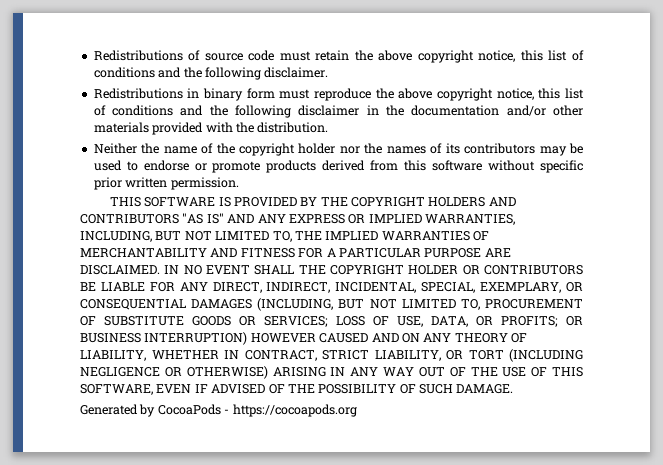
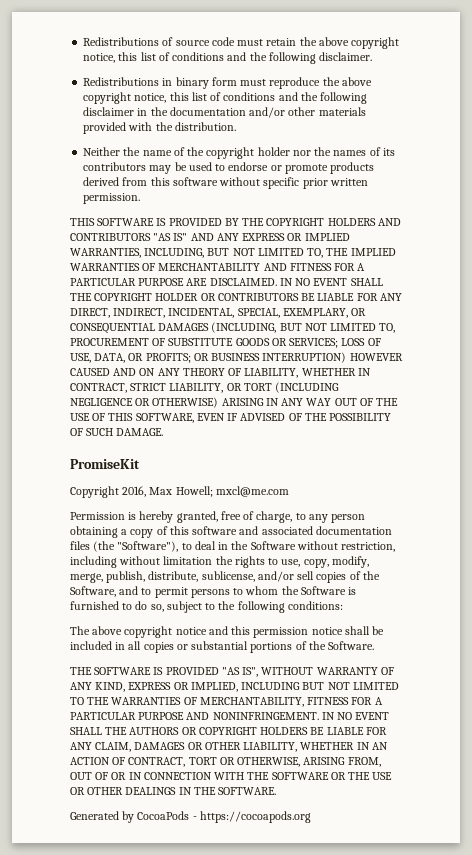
(514, 389) none -> [70,459,140,469] [70,486,289,498] [70,511,366,523] [70,526,392,538] [70,541,396,552] [70,556,369,568] [70,571,380,583] [70,586,357,598] [70,601,343,613] [70,626,385,638] [70,641,375,653] [70,667,394,677] [70,682,399,692] [70,697,383,707] [70,712,390,720] [70,727,387,735] [70,742,388,752] [70,757,381,767] [70,772,393,780] [70,787,277,795] // PromiseKit // Copyright 2016, Max Howell; mxcl@me.com // Permission is hereby granted, free of charge, to any person obtaining a copy of this software and associated documentation files (the "Software"), to deal in the Software without restriction, including without limitation the rights to use, copy, modify, merge, publish, distribute, sublicense, and/or sell copies of the Software, and to permit persons to whom the Software is furnished to do so, subject to the following conditions: // The above copyright notice and this permission notice shall be included in all copies or substantial portions of the Software. // THE SOFTWARE IS PROVIDED "AS IS", WITHOUT WARRANTY OF ANY KIND, EXPRESS OR IMPLIED, INCLUDING BUT NOT LIMITED TO THE WARRANTIES OF MERCHANTABILITY, FITNESS FOR A PARTICULAR PURPOSE AND NONINFRINGEMENT. IN NO EVENT SHALL THE AUTHORS OR COPYRIGHT HOLDERS BE LIABLE FOR ANY CLAIM, DAMAGES OR OTHER LIABILITY, WHETHER IN AN ACTION OF CONTRACT, TORT OR OTHERWISE, ARISING FROM, OUT OF OR IN CONNECTION WITH THE SOFTWARE OR THE USE OR OTHER DEALINGS IN THE SOFTWARE.

